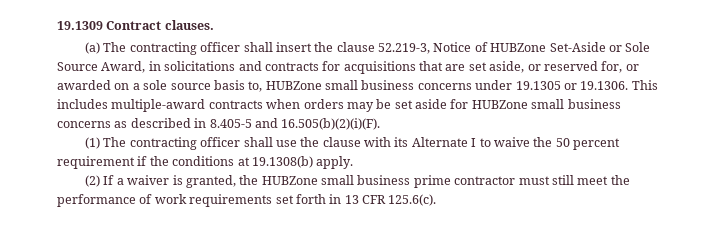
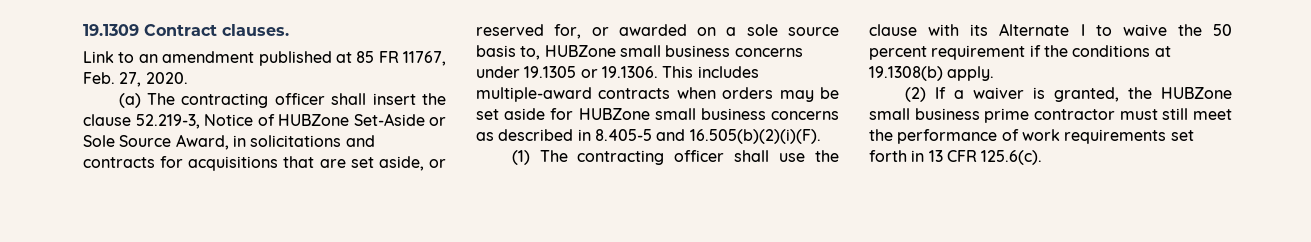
(214, 25) none -> [83,51,446,66] [83,72,188,87] // Link to an amendment published at 85 FR 11767, Feb. 27, 2020.

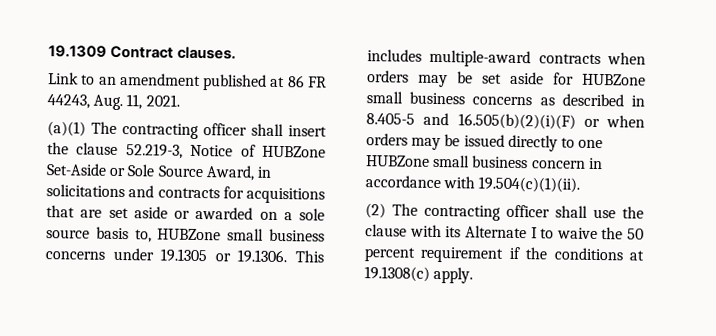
[356,51,446,66] [83,72,188,87] [118,93,141,108] 85 FR 11767, Feb. 27, 2020. // (a) -> [287,75,327,88] [47,94,180,111] [47,121,86,137] 86 FR 44243, Aug. 11, 2021. // (a)(1)
[378,156,447,171] [476,24,582,39] aside, or reserved for, -> [133,206,168,219] aside
[689,129,821,144] [511,150,530,165] 16.505(b)(2)(i)(F). // (1) -> [457,113,645,130] [366,133,604,152] [366,154,603,170] [365,175,581,193] [365,203,386,219] 16.505(b)(2)(i)(F) or when orders may be issued directly to one HUBZone small business concern in accordance with 19.504(c)(1)(ii). // (2)
[869,66,943,81] 19.1308(b) -> [364,266,430,282] 19.1308(c)
[904,87,1232,102] [869,108,1232,123] [869,129,1194,144] [869,150,1043,165] // (2) If a waiver is granted, the HUBZone small business prime contractor must still meet the performance of work requirements set forth in 13 CFR 125.6(c). -> (474, 275) none

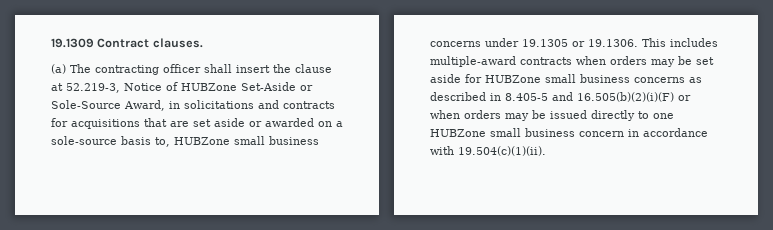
[48,72,327,91] [47,94,180,111] [47,121,86,137] Link to an amendment published at 86 FR 44243, Aug. 11, 2021. // (a)(1) -> [51,64,66,74] (a)
(119, 148) none -> [51,83,63,91] at
[127,164,204,178] Sole Source -> [51,100,121,109] Sole-Source
[299,208,325,221] [46,229,90,239] sole source -> [51,136,117,145] sole-source
[365,203,644,221] [365,224,644,240] [364,246,644,263] [364,266,474,284] // (2) The contracting officer shall use the clause with its Alternate I to waive the 50 percent requirement if the conditions at 19.1308(c) apply. -> (546, 151) none

